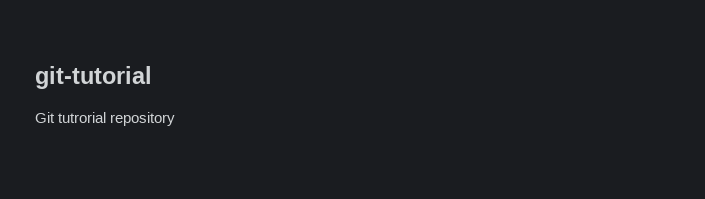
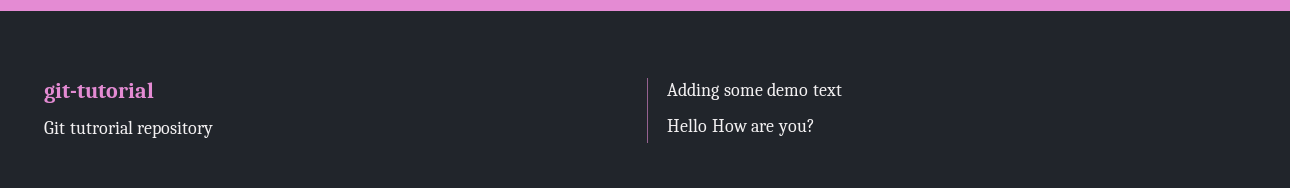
(176, 119) none -> [667,82,843,100] [667,118,816,136] // Adding some demo text // Hello How are you?

